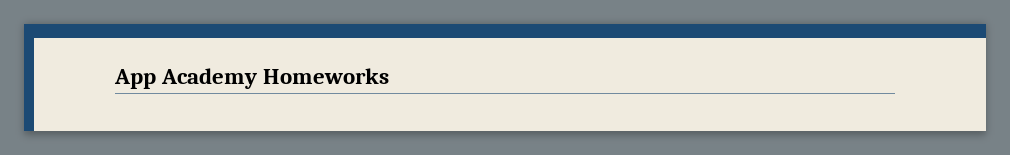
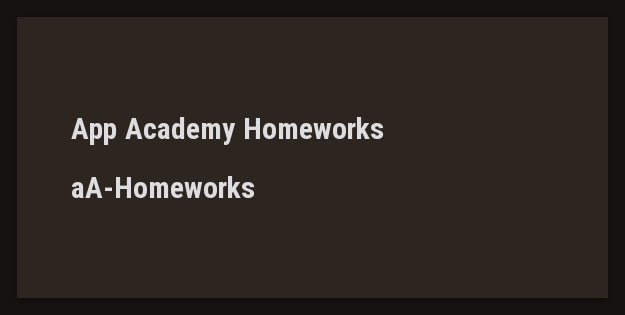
(390, 76) none -> [71,176,255,198] // aA-Homeworks

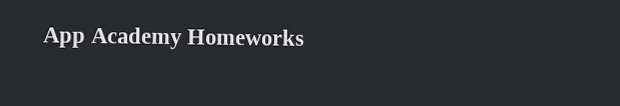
[71,176,255,198] // aA-Homeworks -> (306, 37) none

